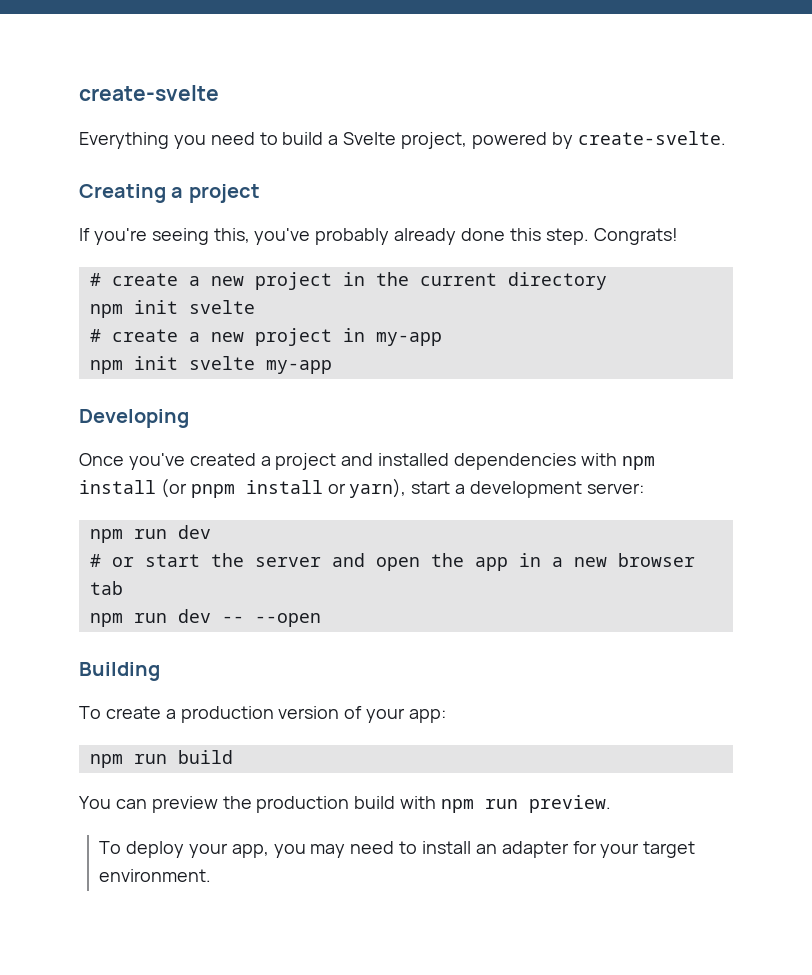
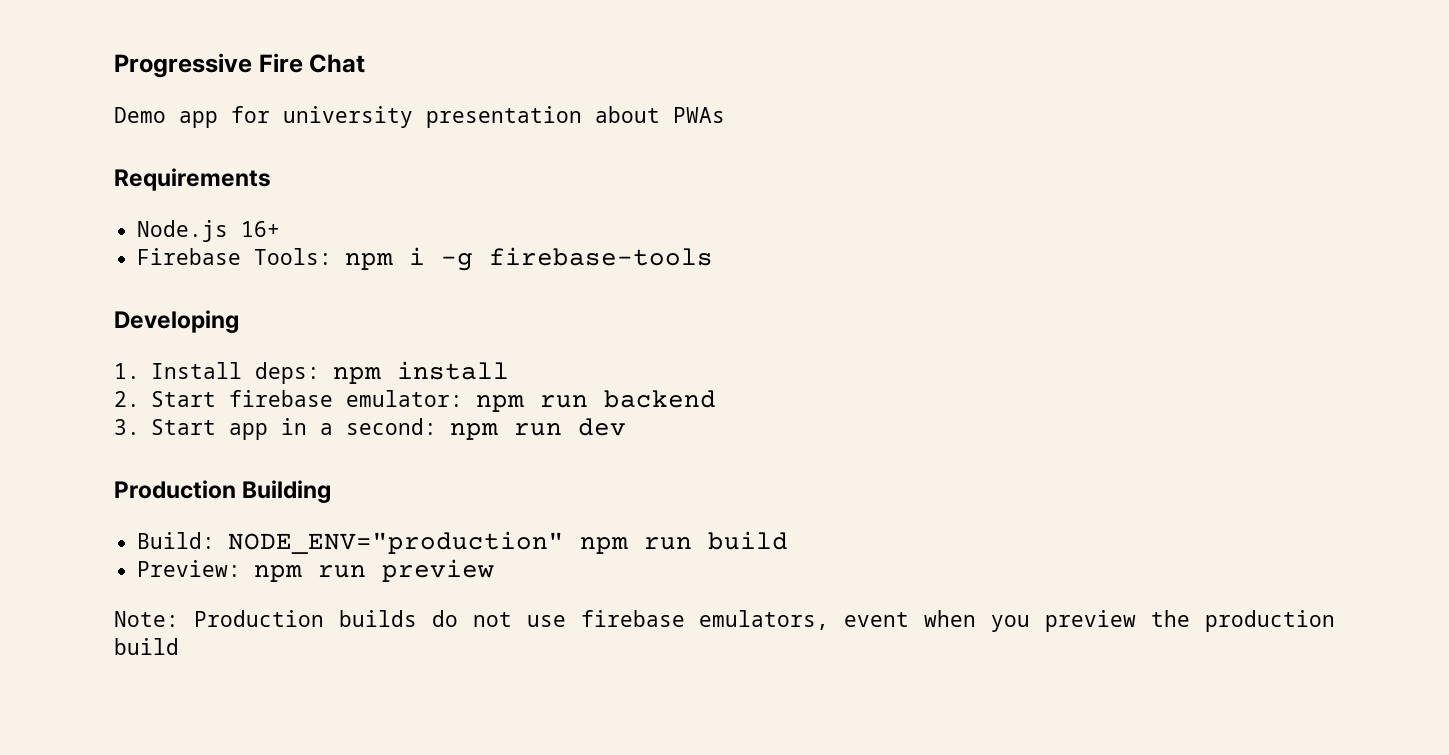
[79,85,219,101] [79,131,726,149] [79,184,260,203] [79,228,678,245] [89,272,607,290] [89,300,255,318] [89,328,442,346] [89,356,332,374] [79,409,189,428] [79,453,655,470] [79,478,644,498] [89,525,211,543] [89,553,695,571] [89,581,123,595] [89,609,321,627] [79,662,160,681] [79,706,447,723] [89,750,233,768] [79,795,612,813] [99,841,696,858] [99,869,212,882] create-svelte // Everything you need to build a Svelte project, powered by create-svelte. // Creating a project // If you're seeing this, you've probably already done this step. Congrats! // # create a new project in the current directory // npm init svelte // # create a new project in my-app // npm init svelte my-app // Developing // Once you've created a project and installed dependencies with npm install (or pnpm install or yarn), start a development server: // npm run dev // # or start the server and open the app in a new browser tab // npm run dev -- --open // Building // To create a production version of your app: // npm run build // You can preview the production build with npm run preview. // To deploy your app, you may need to install an adapter for your target environment. -> [114,53,366,78] [114,106,725,128] [114,168,271,191] [137,220,281,242] [137,247,714,271] [114,310,239,333] [114,361,509,384] [114,390,716,412] [114,418,626,440] [114,480,332,503] [137,531,789,554] [137,559,495,582] [114,610,1335,632] [114,638,179,655] Progressive Fire Chat // Demo app for university presentation about PWAs // Requirements // Node.js 16+ // Firebase Tools: npm i -g firebase-tools // Developing // 1. Install deps: npm install // 2. Start firebase emulator: npm run backend // 3. Start app in a second: npm run dev // Production Building // Build: NODE_ENV="production" npm run build // Preview: npm run preview // Note: Production builds do not use firebase emulators, event when you preview the production build

